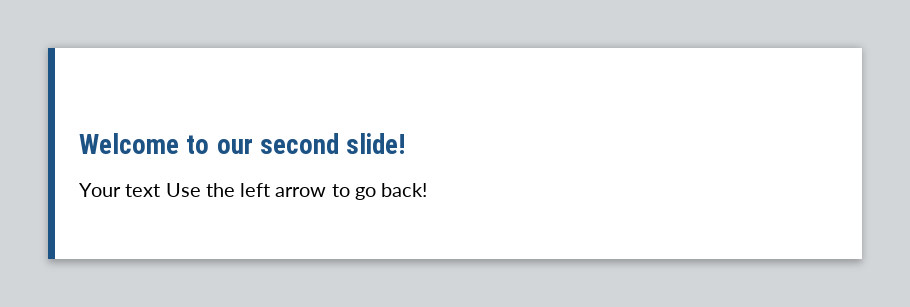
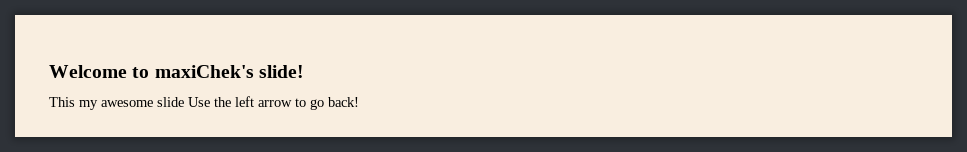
[216,133,339,154] our second -> [154,65,254,78] maxiChek's
[79,183,161,197] Your text -> [49,97,184,110] This my awesome slide

